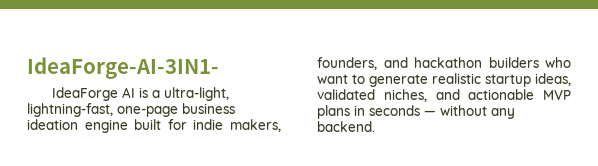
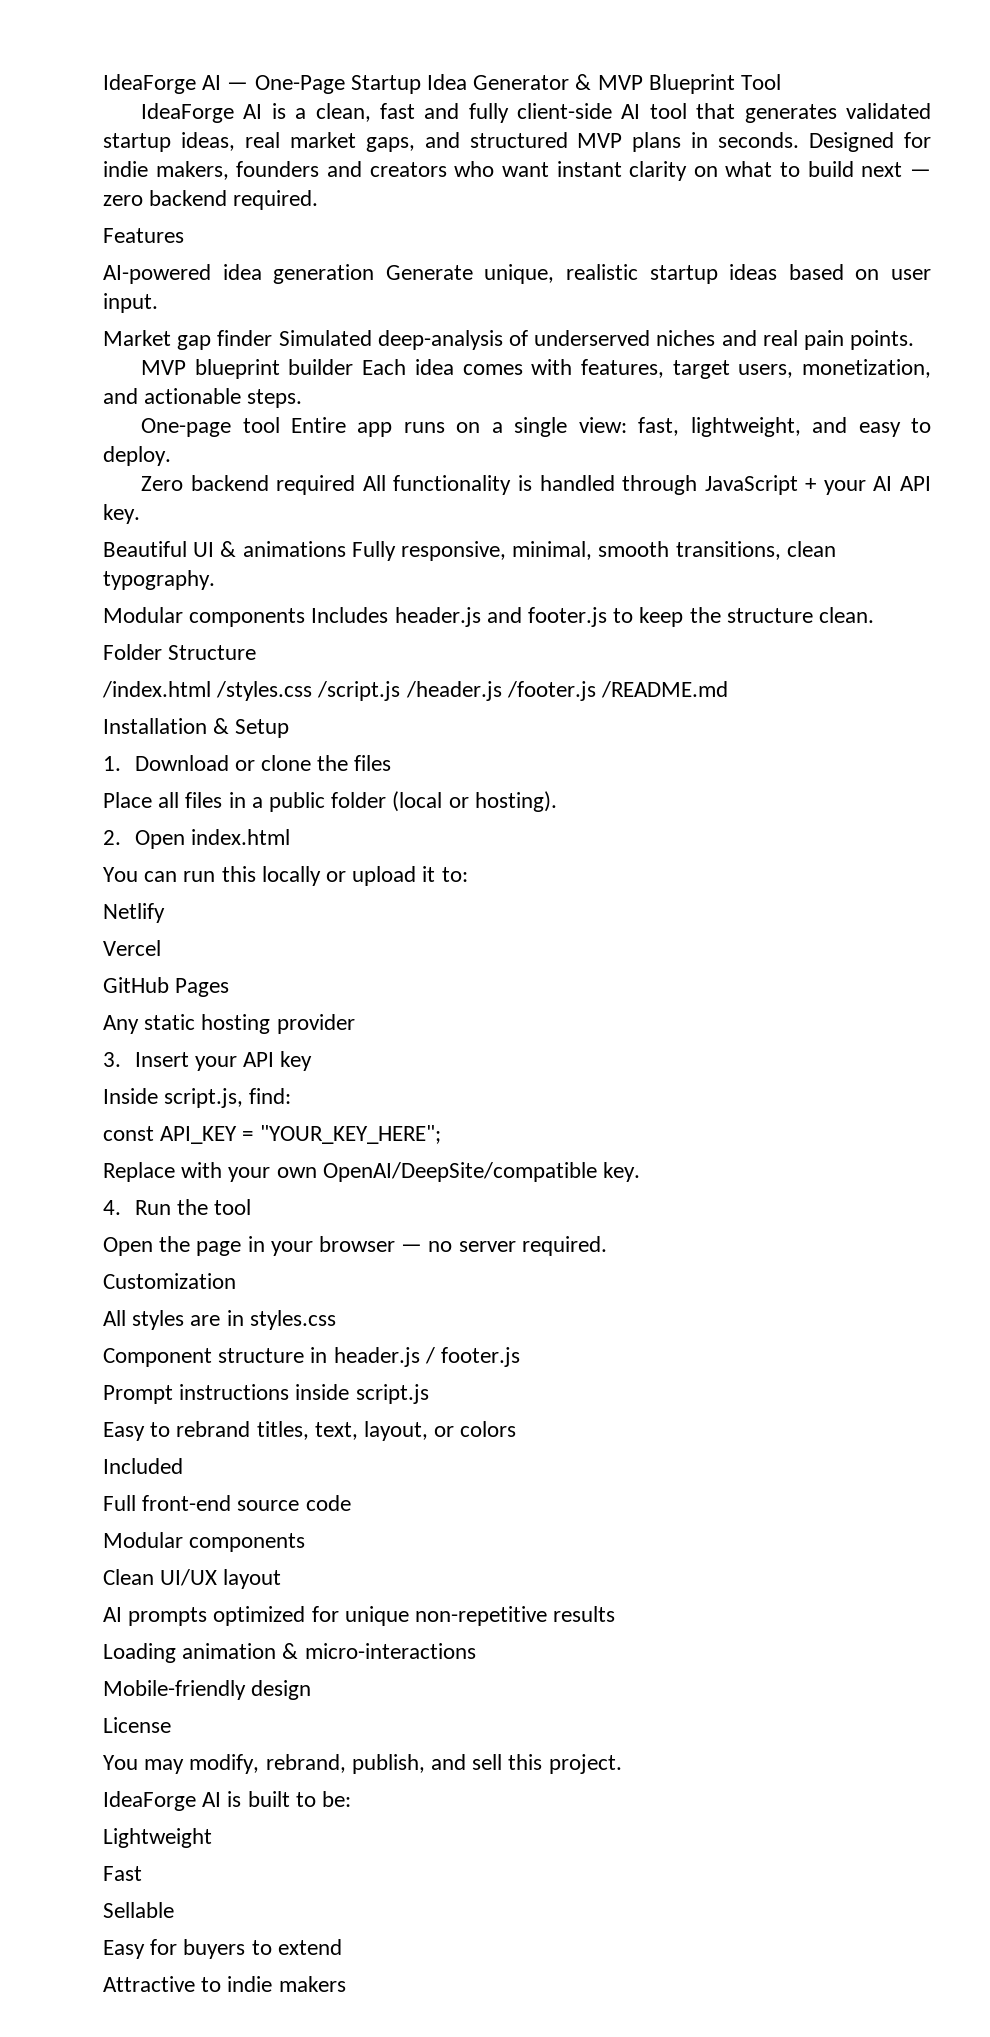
[27,57,219,79] [52,87,230,101] [27,103,235,117] [27,119,281,133] [317,57,571,70] [317,73,571,87] [317,89,571,102] [317,105,515,119] [317,121,375,132] IdeaForge-AI-3IN1- // IdeaForge AI is a ultra-light, lightning-fast, one-page business ideation engine built for indie makers, founders, and hackathon builders who want to generate realistic startup ideas, validated niches, and actionable MVP plans in seconds — without any backend. -> [103,74,782,94] [141,103,932,123] [103,132,931,152] [103,161,931,181] [103,190,319,210] [103,228,184,243] [103,264,932,284] [103,293,158,313] [103,330,915,350] [141,359,931,379] [103,388,303,408] [141,417,932,437] [103,446,171,466] [141,475,931,495] [103,504,140,524] [103,541,836,561] [103,570,215,590] [103,607,875,627] [103,644,257,660] [102,681,729,701] [103,718,290,738] [103,755,392,771] [103,791,557,812] [103,829,290,849] [103,866,468,886] [103,903,165,923] [103,940,161,956] [103,977,230,997] [103,1014,355,1034] [103,1051,313,1071] [103,1088,292,1108] [103,1125,441,1144] [103,1162,641,1182] [103,1199,252,1215] [103,1236,607,1256] [103,1273,236,1289] [103,1310,336,1330] [103,1347,521,1367] [103,1384,429,1404] [103,1421,517,1441] [103,1458,183,1474] [103,1495,351,1511] [103,1532,306,1552] [103,1569,282,1589] [103,1606,616,1626] [103,1643,476,1663] [103,1680,312,1700] [103,1717,171,1733] [103,1754,622,1774] [103,1791,352,1811] [103,1828,212,1848] [103,1866,142,1881] [103,1902,174,1918] [103,1939,342,1959] [103,1976,346,1992] IdeaForge AI — One-Page Startup Idea Generator & MVP Blueprint Tool // IdeaForge AI is a clean, fast and fully client-side AI tool that generates validated startup ideas, real market gaps, and structured MVP plans in seconds. Designed for indie makers, founders and creators who want instant clarity on what to build next — zero backend required. // Features // AI-powered idea generation Generate unique, realistic startup ideas based on user input. // Market gap finder Simulated deep-analysis of underserved niches and real pain points. // MVP blueprint builder Each idea comes with features, target users, monetization, and actionable steps. // One-page tool Entire app runs on a single view: fast, lightweight, and easy to deploy. // Zero backend required All functionality is handled through JavaScript + your AI API key. // Beautiful UI & animations Fully responsive, minimal, smooth transitions, clean typography. // Modular components Includes header.js and footer.js to keep the structure clean. // Folder Structure // /index.html /styles.css /script.js /header.js /footer.js /README.md // Installation & Setup // 1. Download or clone the files // Place all files in a public folder (local or hosting). // 2. Open index.html // You can run this locally or upload it to: // Netlify // Vercel // GitHub Pages // Any static hosting provider // 3. Insert your API key // Inside script.js, find: // const API_KEY = "YOUR_KEY_HERE"; // Replace with your own OpenAI/DeepSite/compatible key. // 4. Run the tool // Open the page in your browser — no server required. // Customization // All styles are in styles.css // Component structure in header.js / footer.js // Prompt instructions inside script.js // Easy to rebrand titles, text, layout, or colors // Included // Full front-end source code // Modular components // Clean UI/UX layout // AI prompts optimized for unique non-repetitive results // Loading animation & micro-interactions // Mobile-friendly design // License // You may modify, rebrand, publish, and sell this project. // IdeaForge AI is built to be: // Lightweight // Fast // Sellable // Easy for buyers to extend // Attractive to indie makers

